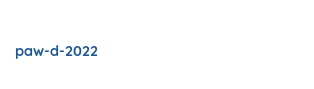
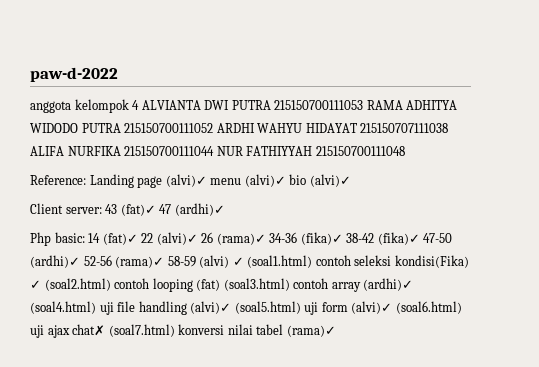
(98, 52) none -> [30,99,458,113] [30,123,449,133] [30,146,405,156] [30,174,351,188] [30,203,225,216] [30,232,453,246] [30,255,469,268] [30,278,414,292] [30,301,462,315] [30,324,336,338] // anggota kelompok 4 ALVIANTA DWI PUTRA 215150700111053 RAMA ADHITYA WIDODO PUTRA 215150700111052 ARDHI WAHYU HIDAYAT 215150707111038 ALIFA NURFIKA 215150700111044 NUR FATHIYYAH 215150700111048 // Reference: Landing page (alvi)✓ menu (alvi)✓ bio (alvi)✓ // Client server: 43 (fat)✓ 47 (ardhi)✓ // Php basic: 14 (fat)✓ 22 (alvi)✓ 26 (rama)✓ 34-36 (fika)✓ 38-42 (fika)✓ 47-50 (ardhi)✓ 52-56 (rama)✓ 58-59 (alvi) ✓ (soal1.html) contoh seleksi kondisi(Fika) ✓ (soal2.html) contoh looping (fat) (soal3.html) contoh array (ardhi)✓ (soal4.html) uji file handling (alvi)✓ (soal5.html) uji form (alvi)✓ (soal6.html) uji ajax chat✗ (soal7.html) konversi nilai tabel (rama)✓

